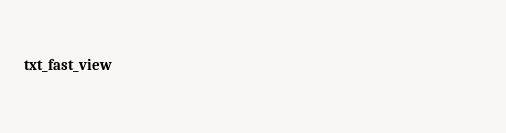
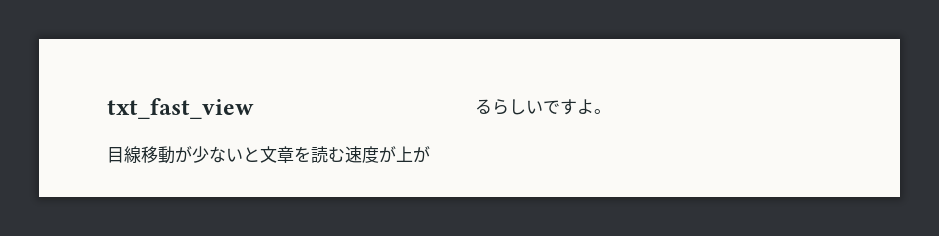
(112, 65) none -> [107,146,430,164] [475,99,611,115] // 目線移動が少ないと文章を読む速度が上がるらしいですよ。

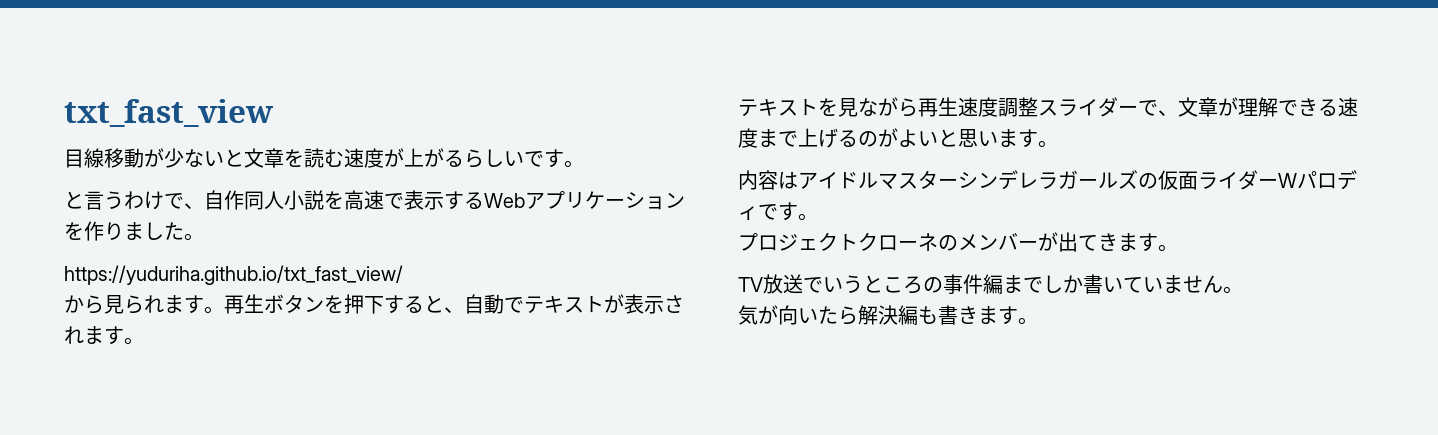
[577,99,594,114] よ -> [564,160,584,168] [64,190,685,210] [64,221,204,241] [64,265,403,285] [64,294,684,314] [64,326,144,345] [738,97,1358,117] [738,128,1058,148] [738,170,1357,190] [738,202,818,221] [738,232,1178,252] [738,274,1243,294] [738,305,1018,325] 。 // と言うわけで、自作同人小説を高速で表示するWebアプリケーションを作りました。 // https://yuduriha.github.io/txt_fast_view/ // から見られます。再生ボタンを押下すると、自動でテキストが表示されます。 // テキストを見ながら再生速度調整スライダーで、文章が理解できる速度まで上げるのがよいと思います。 // 内容はアイドルマスターシンデレラガールズの仮面ライダーWパロディです。 // プロジェクトクローネのメンバーが出てきます。 // TV放送でいうところの事件編までしか書いていません。 // 気が向いたら解決編も書きます

